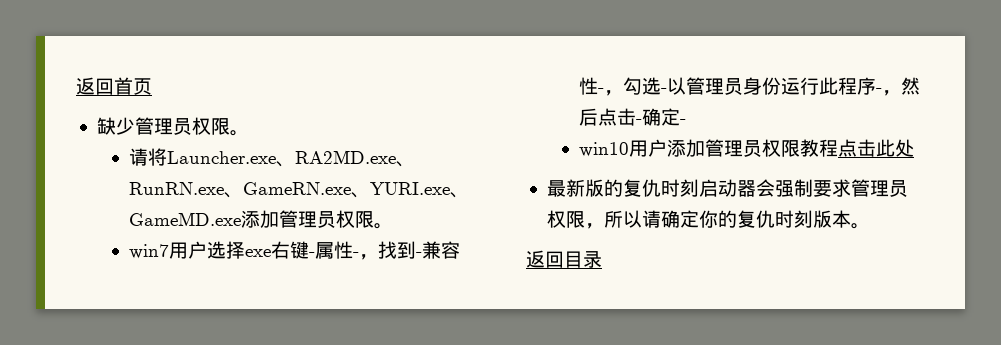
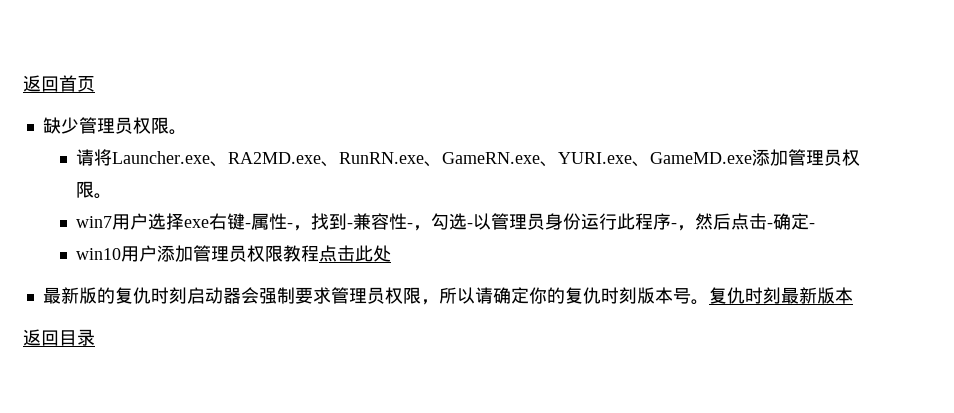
[850,223,870,229] 。 -> [672,287,853,305] 号。复仇时刻最新版本

